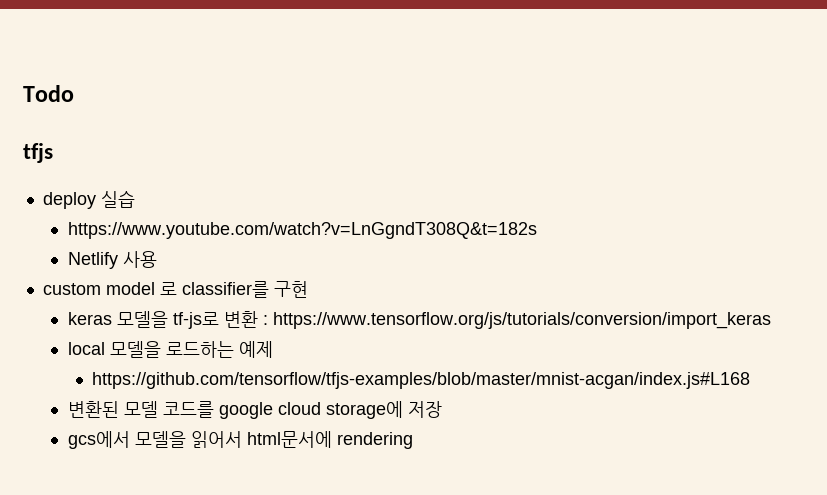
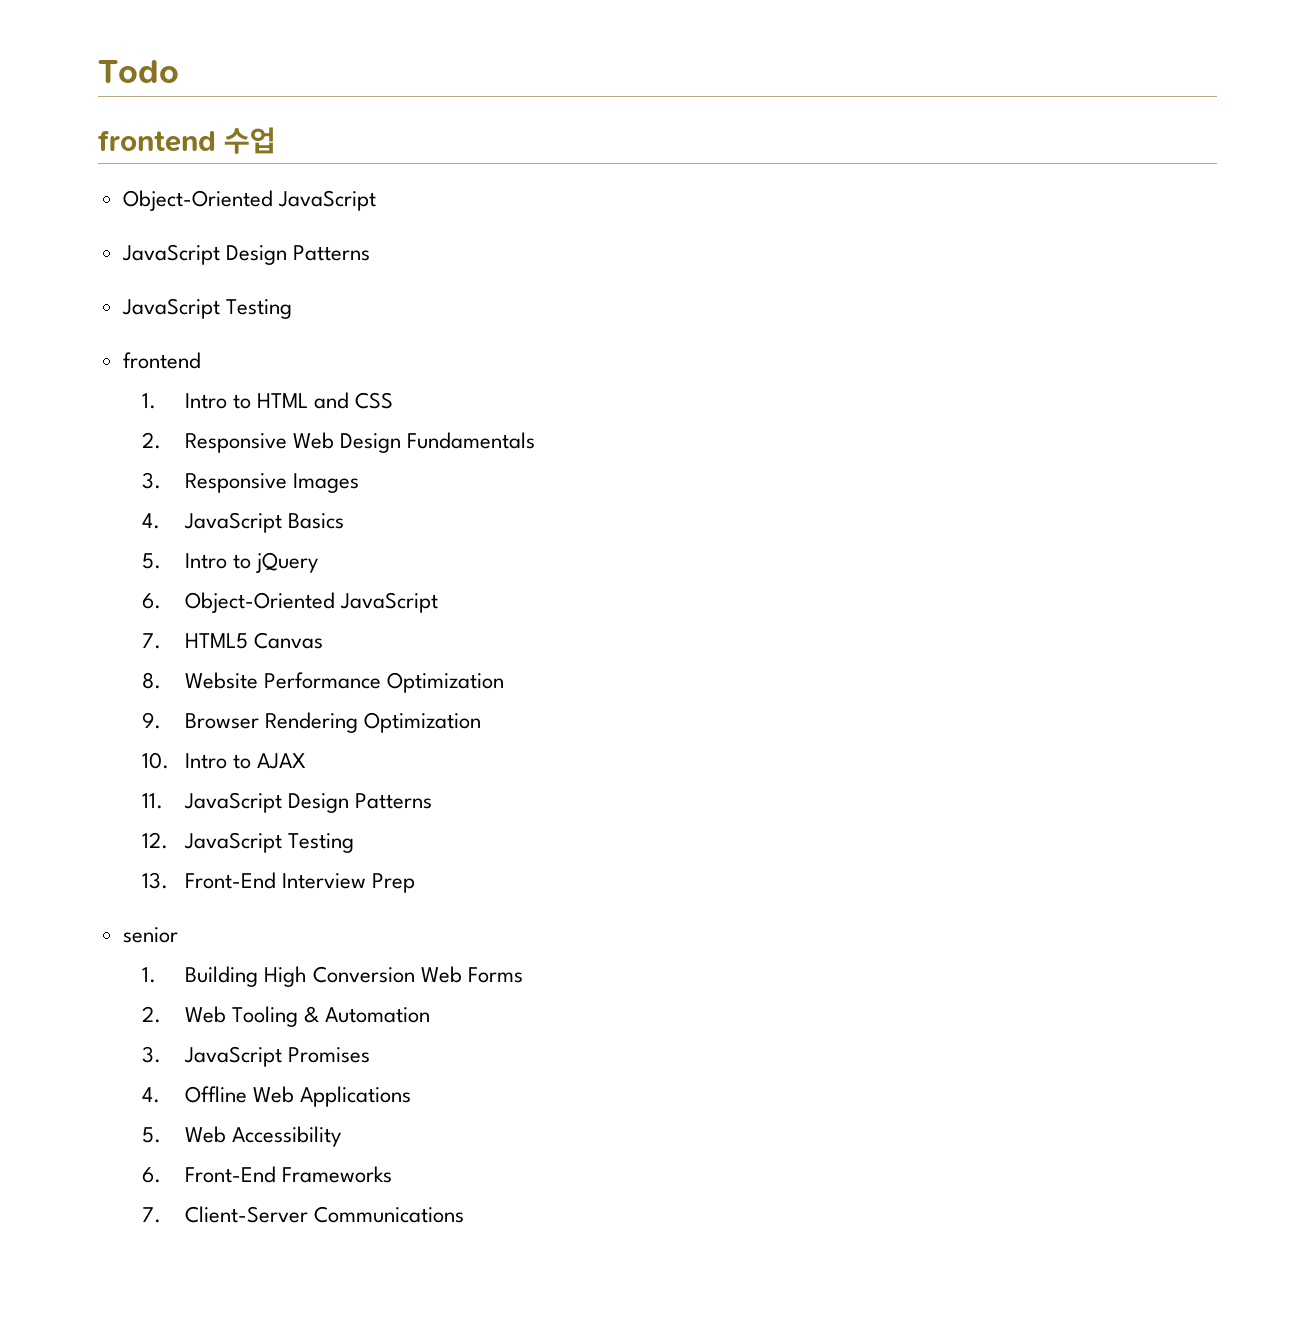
[23,143,53,163] [42,190,135,209] [67,222,537,239] [67,251,157,269] [42,281,308,298] [67,311,771,329] [67,341,273,358] [92,372,751,389] [67,401,442,419] [67,431,413,449] tfjs // deploy 실습 // https://www.youtube.com/watch?v=LnGgndT308Q&t=182s // Netlify 사용 // custom model 로 classifier를 구현 // keras 모델을 tf-js로 변환 : https://www.tensorflow.org/js/tutorials/conversion/import_keras // local 모델을 로드하는 예제 // https://github.com/tensorflow/tfjs-examples/blob/master/mnist-acgan/index.js#L168 // 변환된 모델 코드를 google cloud storage에 저장 // gcs에서 모델을 읽어서 html문서에 rendering -> [98,127,276,154] [122,190,376,211] [121,244,370,265] [121,298,292,319] [122,352,201,369] [141,392,394,409] [141,432,536,453] [141,472,360,493] [141,512,345,533] [141,552,319,573] [141,592,439,613] [141,632,324,649] [141,672,505,693] [141,712,482,733] [141,752,307,769] [141,792,433,813] [141,832,355,853] [141,872,416,893] [122,927,178,943] [141,966,524,987] [141,1006,431,1027] [141,1046,371,1067] [141,1086,412,1107] [141,1126,342,1147] [141,1166,393,1183] [141,1206,465,1223] frontend 수업 // Object-Oriented JavaScript // JavaScript Design Patterns // JavaScript Testing // frontend // 1. Intro to HTML and CSS // 2. Responsive Web Design Fundamentals // 3. Responsive Images // 4. JavaScript Basics // 5. Intro to jQuery // 6. Object-Oriented JavaScript // 7. HTML5 Canvas // 8. Website Performance Optimization // 9. Browser Rendering Optimization // 10. Intro to AJAX // 11. JavaScript Design Patterns // 12. JavaScript Testing // 13. Front-End Interview Prep // senior // 1. Building High Conversion Web Forms // 2. Web Tooling & Automation // 3. JavaScript Promises // 4. Offline Web Applications // 5. Web Accessibility // 6. Front-End Frameworks // 7. Client-Server Communications

